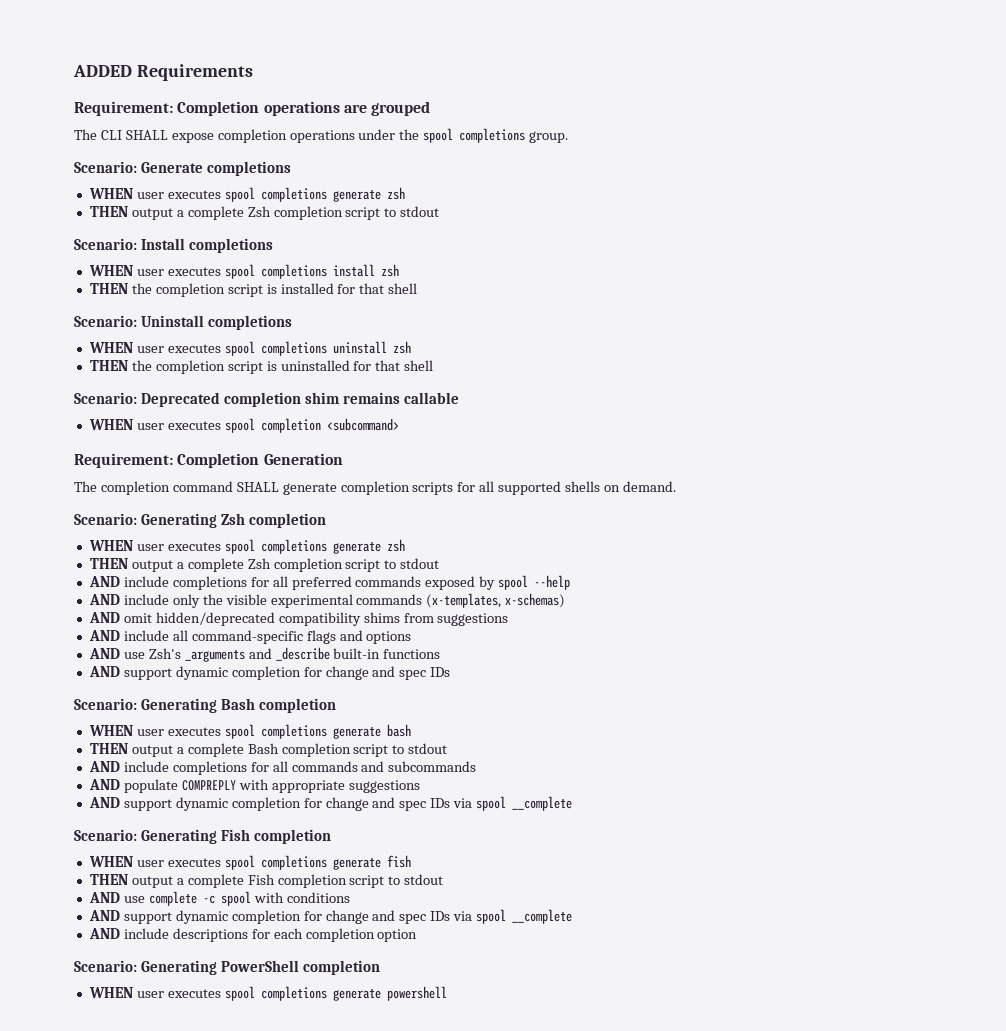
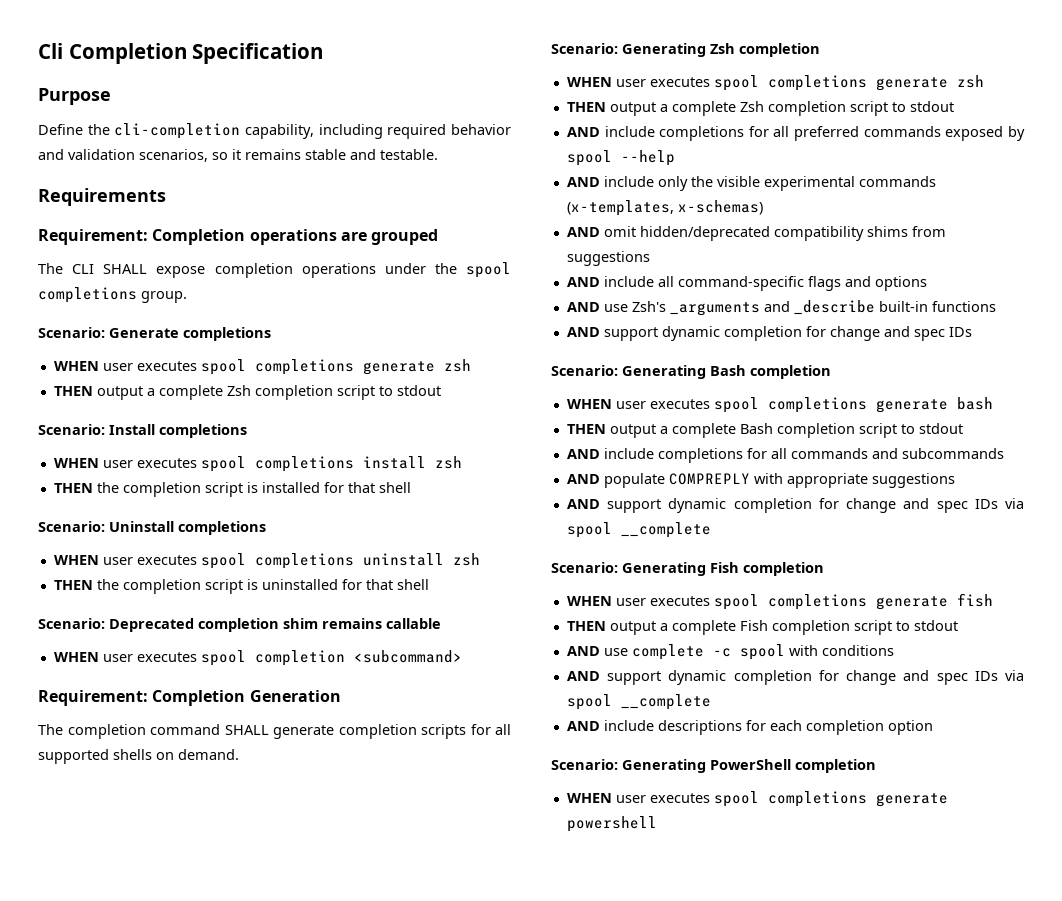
[73,65,132,77] ADDED -> [38,43,324,64] [38,88,111,105] [38,123,512,139] [38,149,438,162] Cli Completion Specification // Purpose // Define the cli-completion capability, including required behavior and validation scenarios, so it remains stable and testable. //

